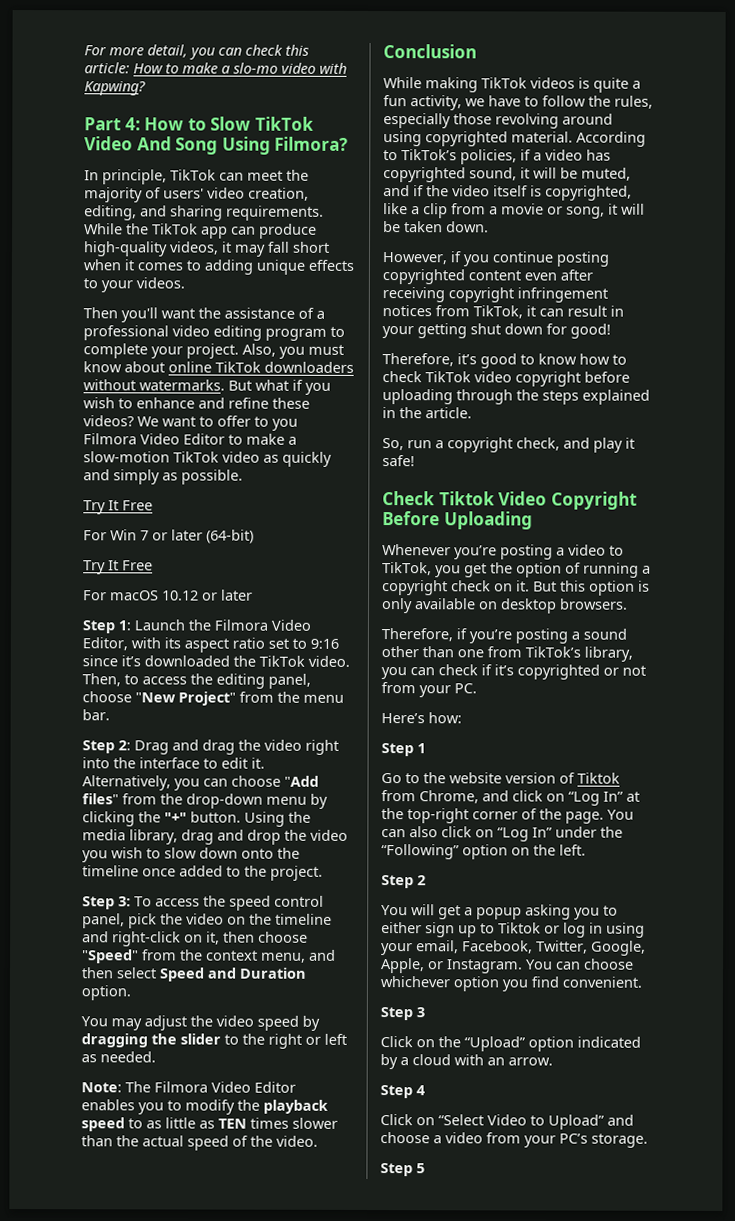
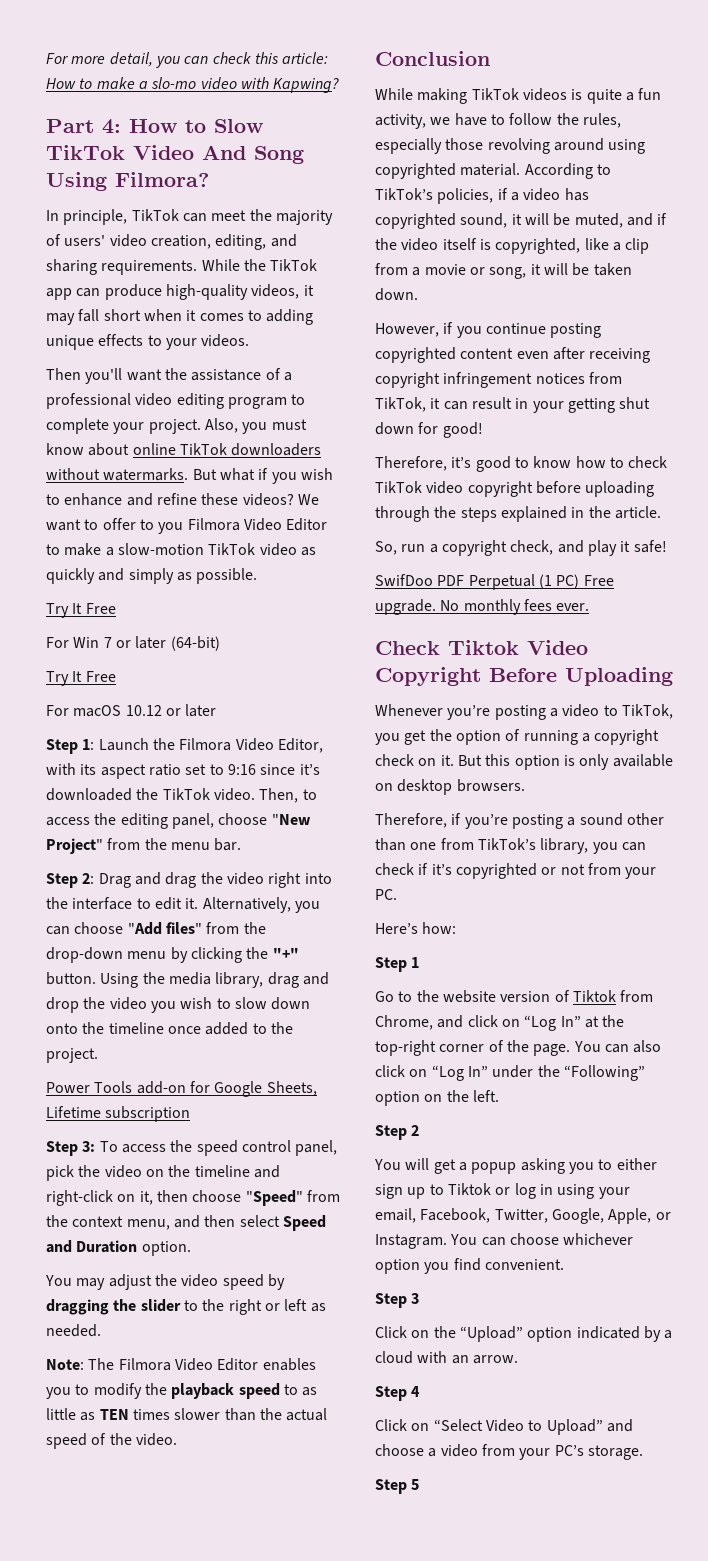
(323, 873) none -> [46,1081,317,1097] [46,1106,191,1122] // Power Tools add-on for Google Sheets, Lifetime subscription
(415, 461) none -> [375,574,614,590] [375,599,590,615] // SwifDoo PDF Perpetual (1 PC) Free upgrade. No monthly fees ever.

